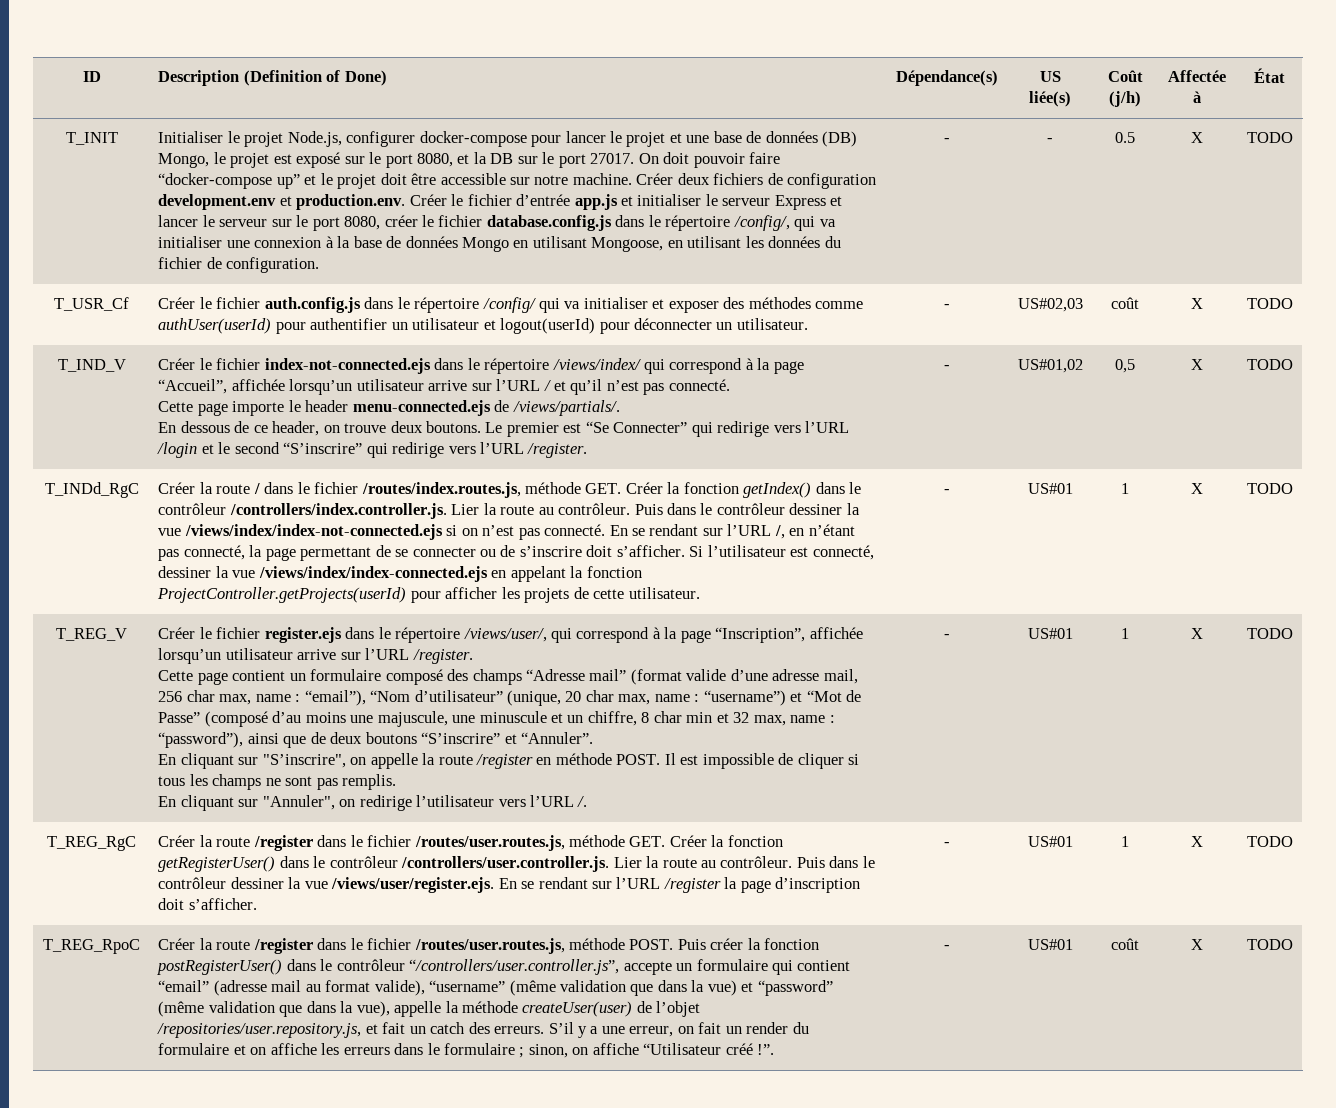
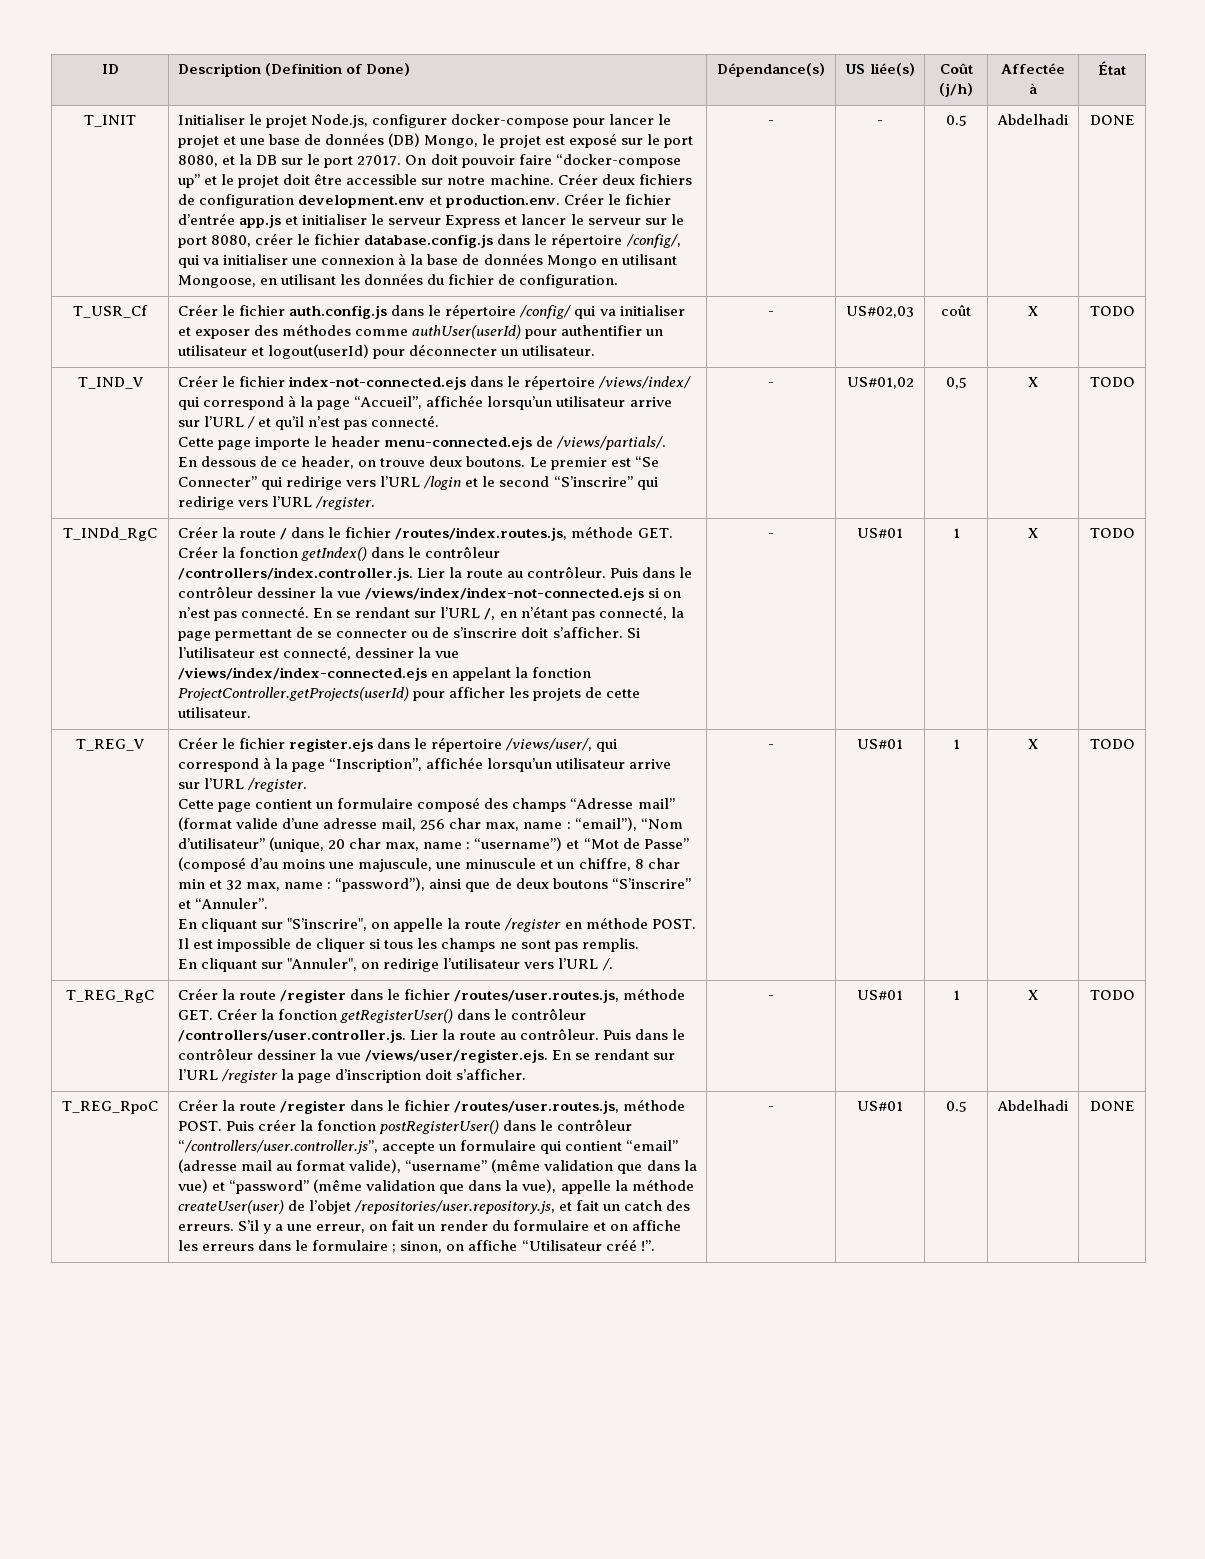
[1191,132,1203,143] [1246,132,1293,143] X | TODO -> [997,114,1068,125] [1089,115,1135,125] Abdelhadi | DONE
[1111,938,1139,950] [1191,939,1203,950] [1246,939,1293,950] coût | X | TODO -> [945,1101,967,1112] [997,1100,1068,1111] [1089,1101,1135,1111] 0.5 | Abdelhadi | DONE

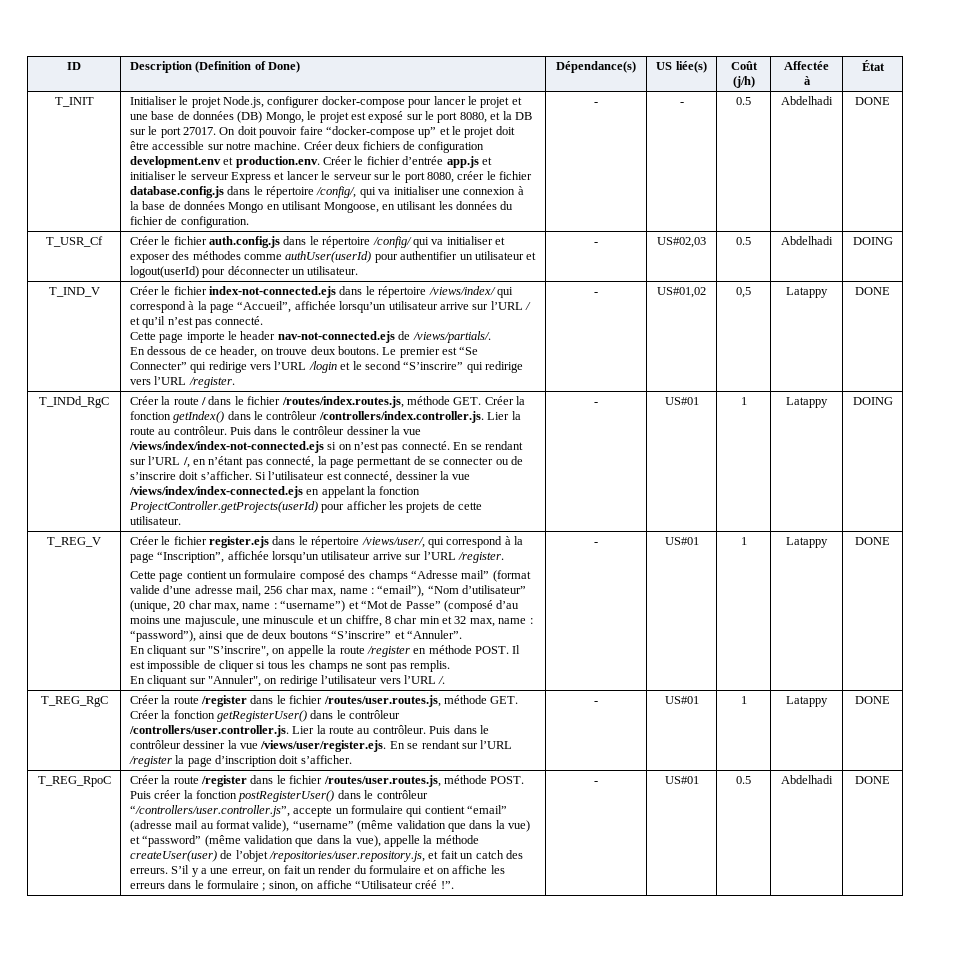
[941,305,971,316] [1028,306,1038,316] [1089,306,1135,316] coût | X | TODO -> [736,237,751,245] [781,236,833,245] [852,237,893,245] 0.5 | Abdelhadi | DOING
[384,436,533,450] menu-connected.ejs -> [277,331,395,343] nav-not-connected.ejs
[1028,377,1038,387] [1089,377,1135,387] X | TODO -> [786,287,828,298] [855,287,890,295] Latappy | DONE
[1028,528,1038,538] [1089,528,1135,538] X | TODO -> [786,397,828,408] [852,397,893,405] Latappy | DOING
[1028,739,1038,749] [1089,739,1135,749] X | TODO -> [786,537,828,548] [855,537,890,545] Latappy | DONE
[1028,990,1038,1000] [1089,990,1135,1000] X | TODO -> [786,696,828,707] [855,696,890,704] Latappy | DONE

